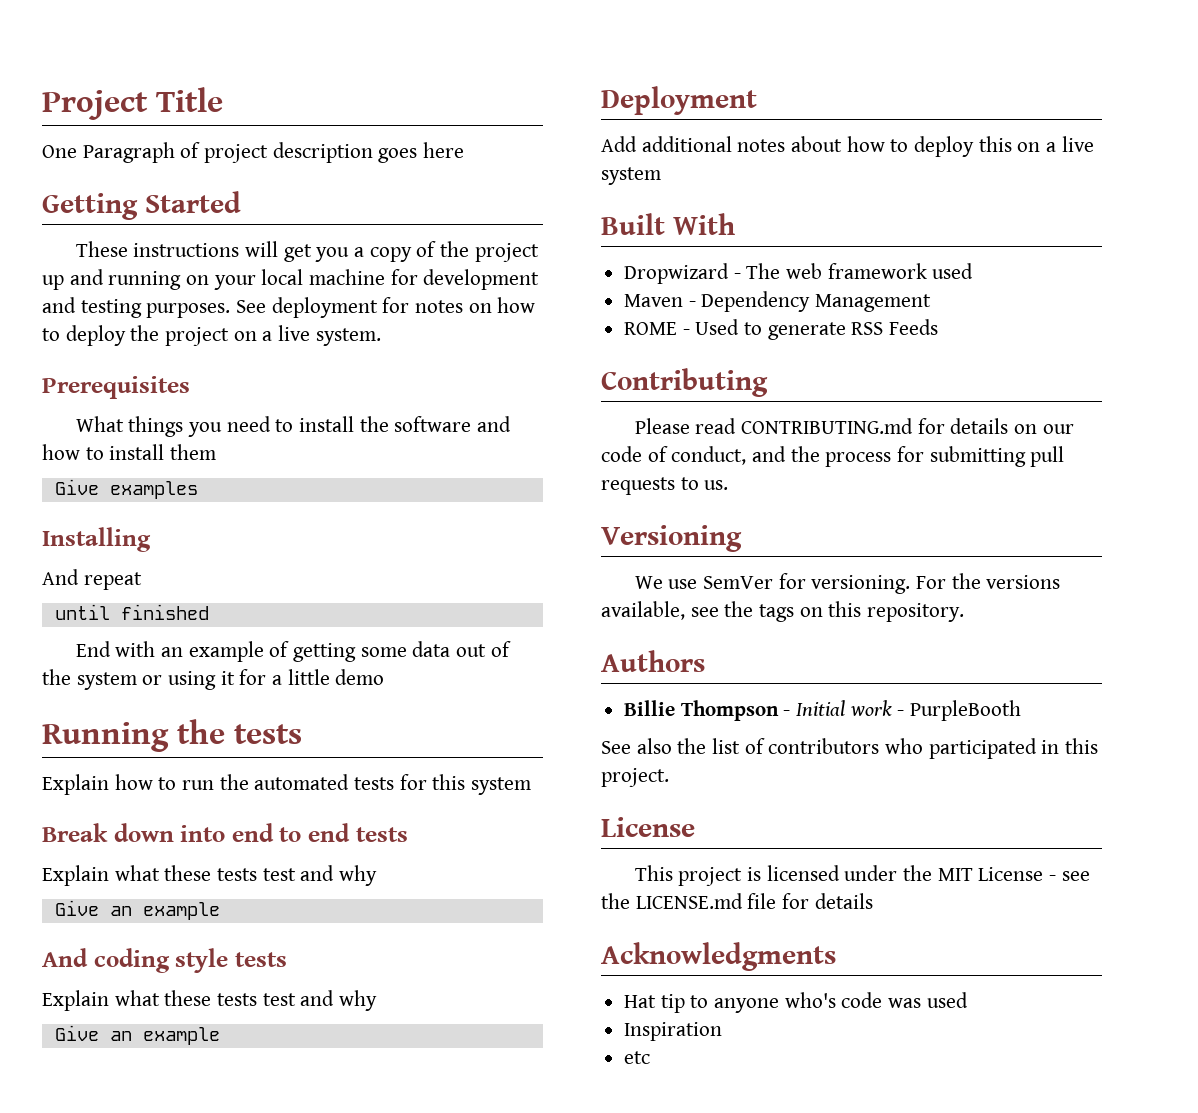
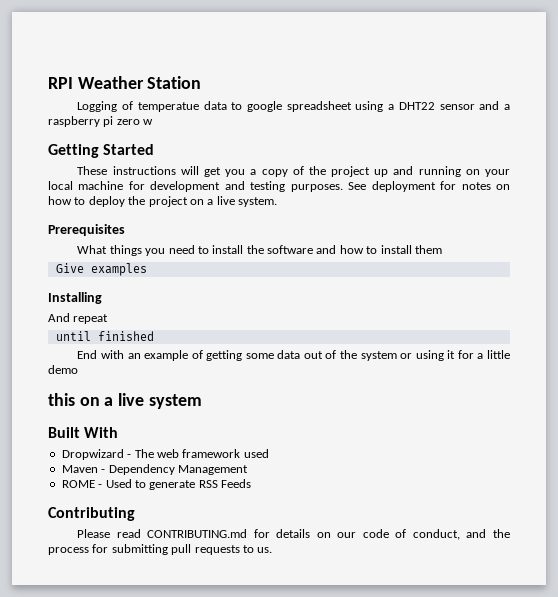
[42,87,223,120] [42,142,465,163] Project Title // One Paragraph of project description goes here -> [48,76,202,89] [77,101,510,112] [48,116,154,127] RPI Weather Station // Logging of temperatue data to google spreadsheet using a DHT22 sensor and a raspberry pi zero w
[42,719,302,752] [42,774,532,795] [42,823,408,842] [42,865,378,886] [54,900,220,920] [42,948,287,973] [42,990,378,1011] [54,1025,220,1045] [601,86,757,115] [601,136,975,157] Running the tests // Explain how to run the automated tests for this system // Break down into end to end tests // Explain what these tests test and why // Give an example // And coding style tests // Explain what these tests test and why // Give an example // Deployment // Add additional notes about how to deploy -> (78, 369) none
[601,525,742,552] [634,573,1061,594] [601,601,965,622] [601,650,705,672] [624,700,1022,721] [601,738,1099,759] [601,768,669,787] [601,817,695,837] [634,865,1090,886] [601,893,873,909] [601,942,836,971] [624,992,968,1013] [624,1022,723,1041] [624,1051,651,1064] // Versioning // We use SemVer for versioning. For the versions available, see the tags on this repository. // Authors // Billie Thompson - Initial work - PurpleBooth // See also the list of contributors who participated in this project. // License // This project is licensed under the MIT License - see the LICENSE.md file for details // Acknowledgments // Hat tip to anyone who's code was used // Inspiration // etc -> (273, 550) none

